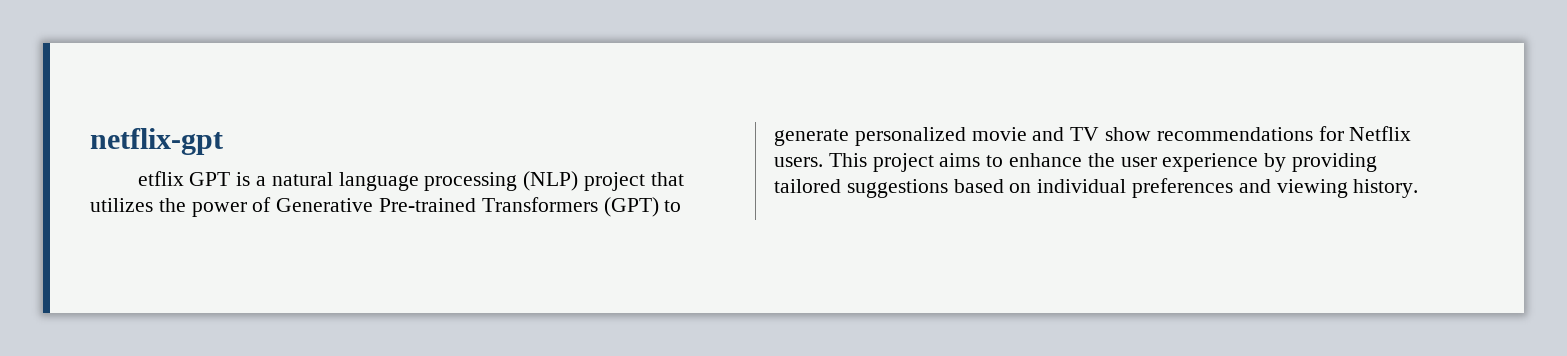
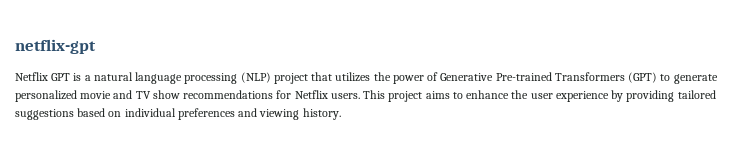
[137,171,184,186] etflix -> [15,72,48,81] Netflix

